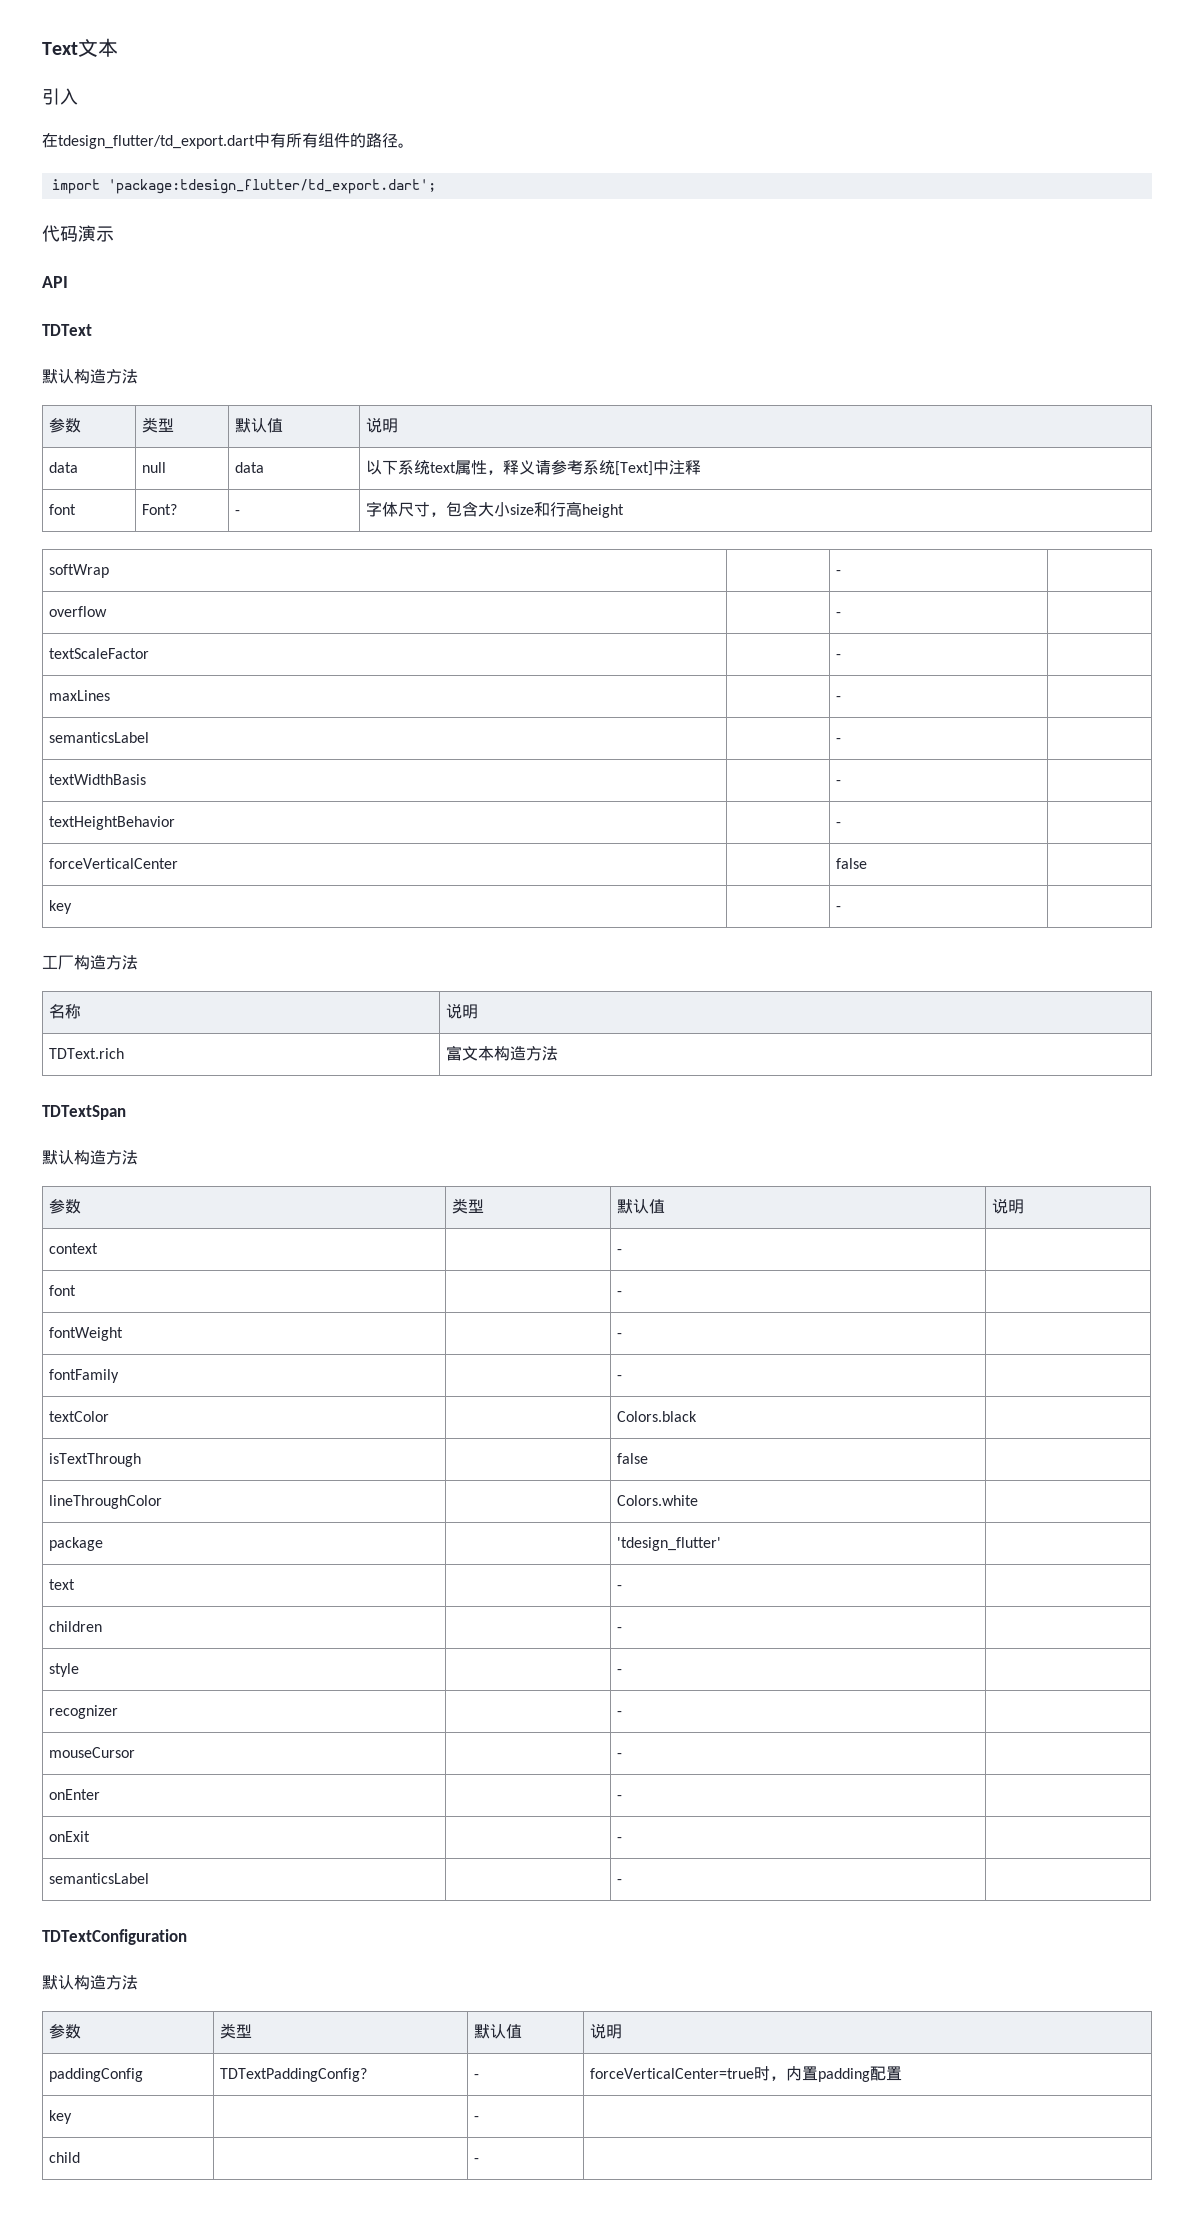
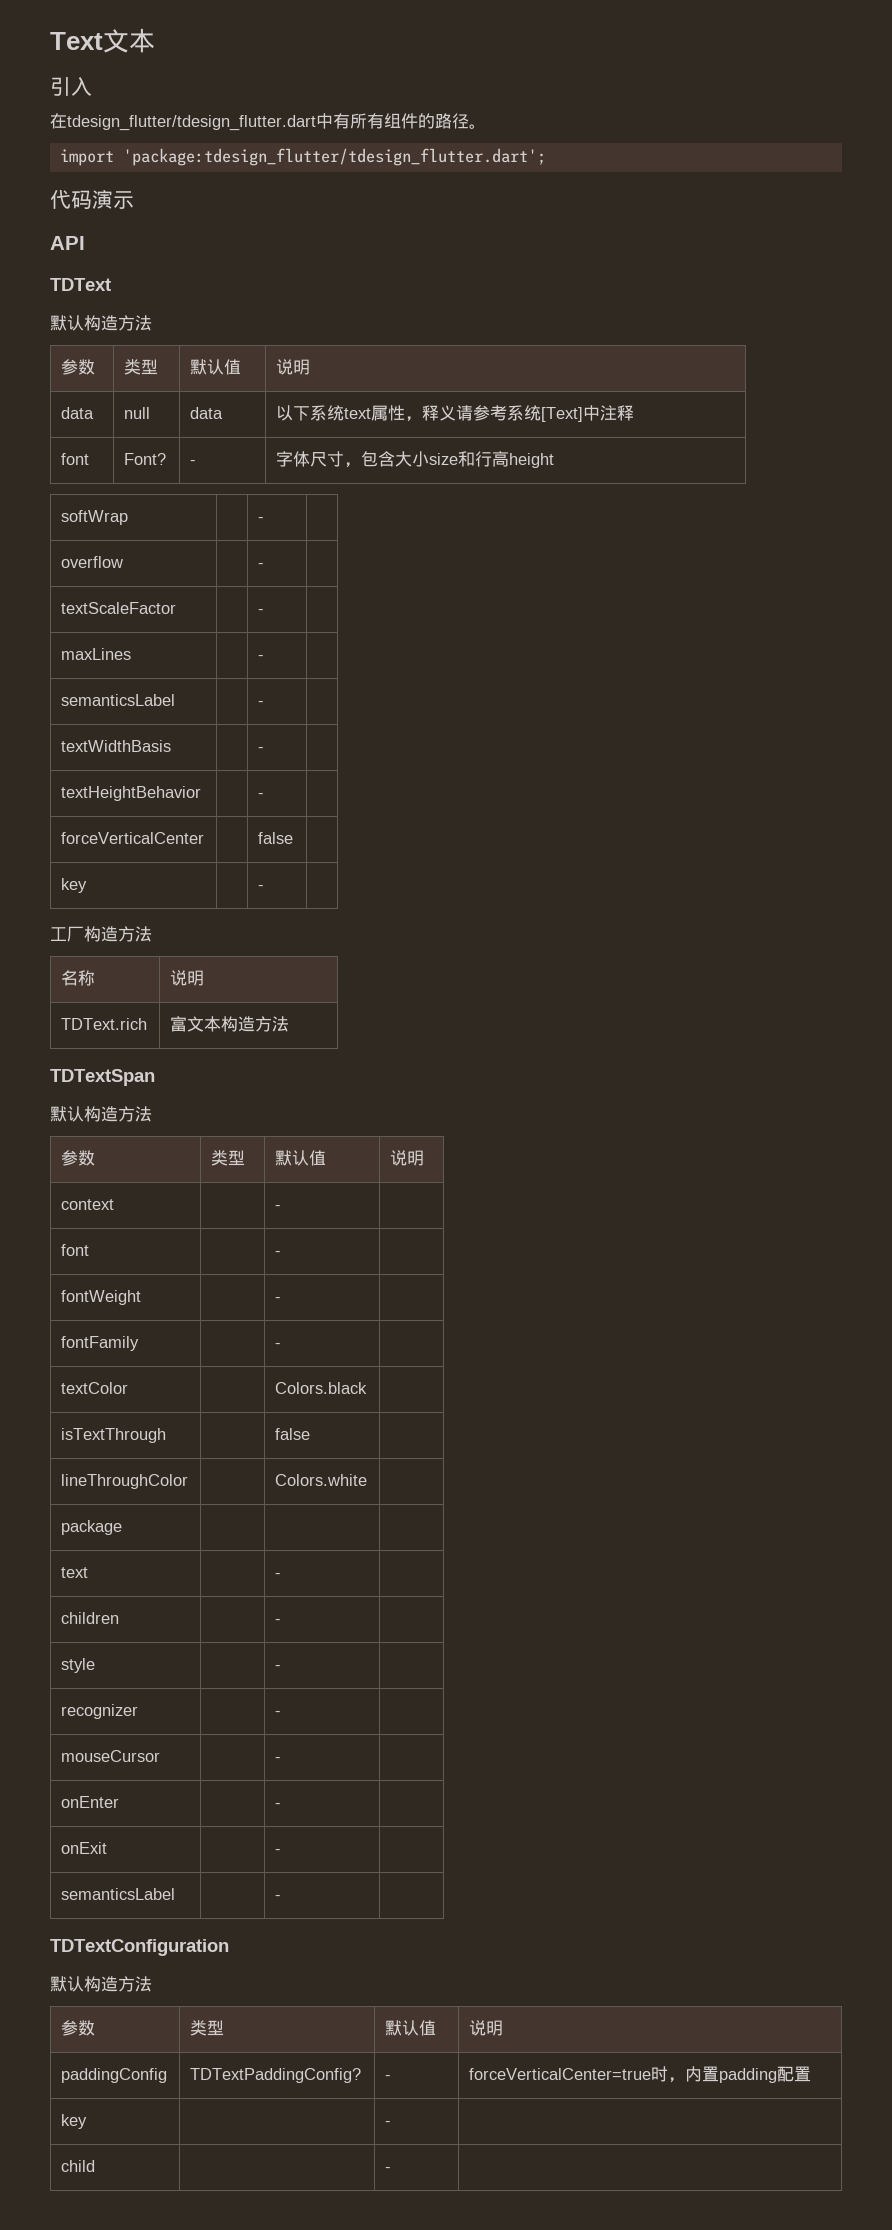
[58,135,255,149] tdesign_flutter/td_export.dart -> [67,115,316,131] tdesign_flutter/tdesign_flutter.dart
[107,179,436,194] 'package:tdesign_flutter/td_export.dart'; -> [122,148,546,166] 'package:tdesign_flutter/tdesign_flutter.dart';
[616,1537,721,1551] 'tdesign_flutter' -> (123, 1527) none

